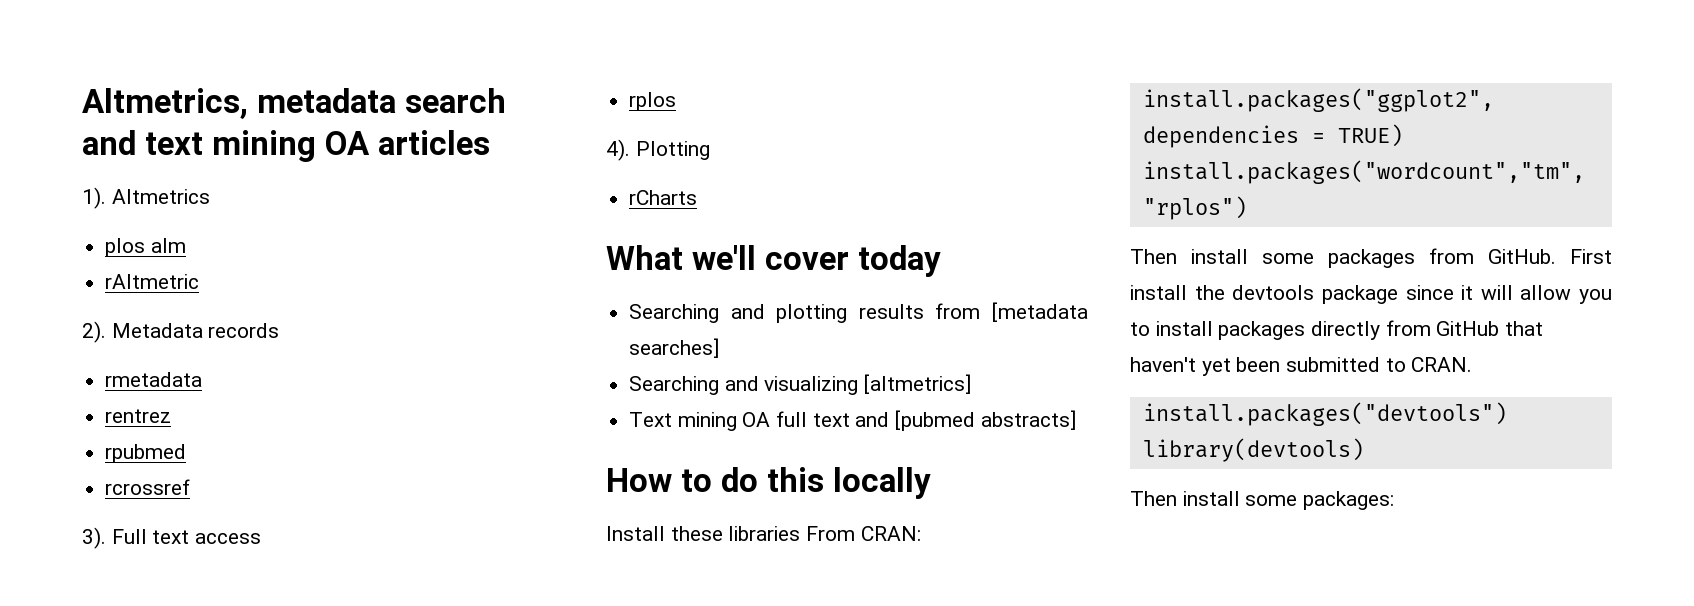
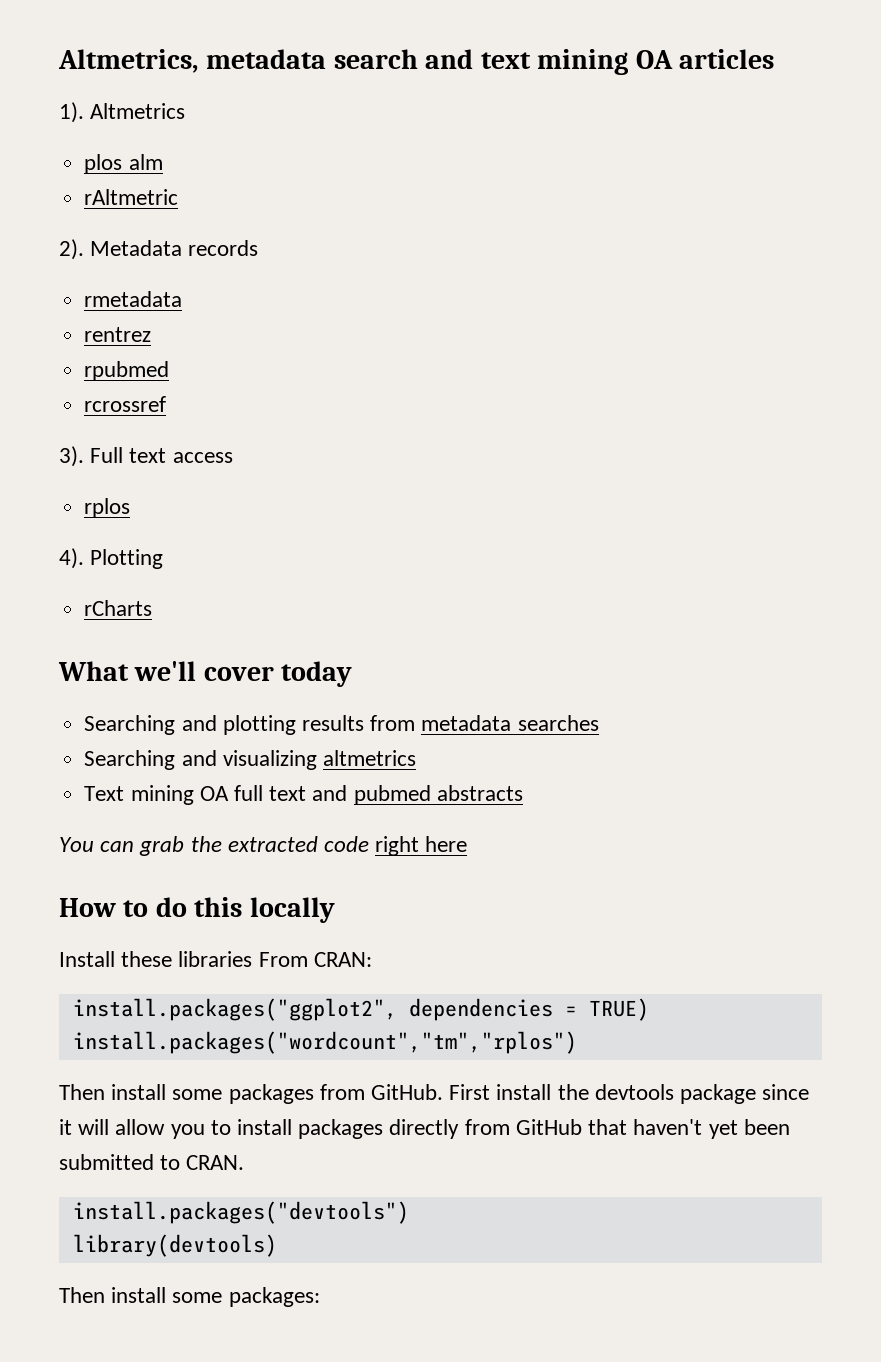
[991,302,1088,322] [629,338,720,358] [metadata searches] -> [421,715,599,731] metadata searches
[864,374,972,394] [altmetrics] -> [322,750,416,766] altmetrics
[895,410,1076,431] [pubmed abstracts] -> [353,785,523,805] [59,836,468,856] pubmed abstracts // You can grab the extracted code right here

